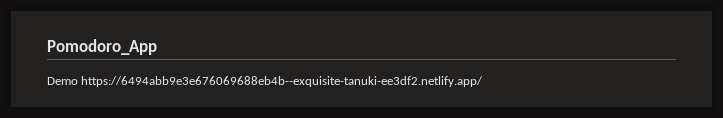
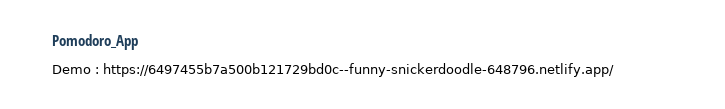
[81,76,484,87] https://6494abb9e3e676069688eb4b--exquisite-tanuki-ee3df2.netlify.app/ -> [95,63,614,77] : https://6497455b7a500b121729bd0c--funny-snickerdoodle-648796.netlify.app/

